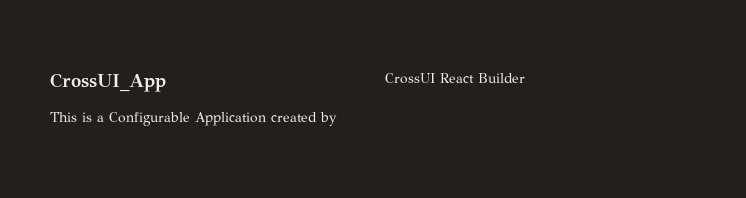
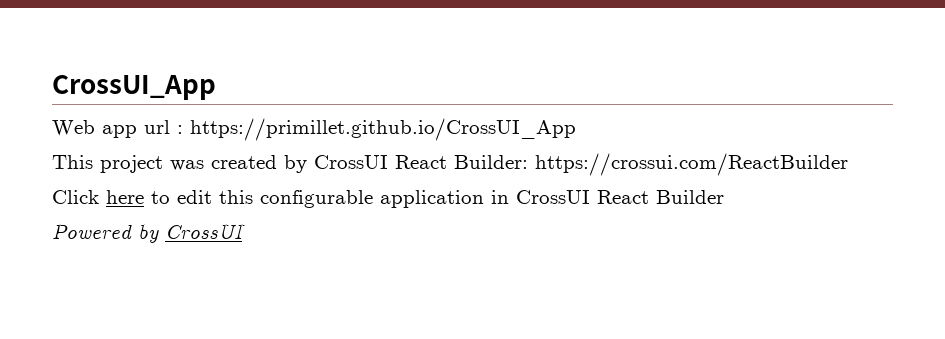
[50,112,337,126] [385,73,525,84] This is a Configurable Application created by CrossUI React Builder -> [52,118,576,141] [52,153,848,176] [52,190,724,208] [52,223,245,243] Web app url : https://primillet.github.io/CrossUI_App // This project was created by CrossUI React Builder: https://crossui.com/ReactBuilder // Click here to edit this configurable application in CrossUI React Builder // Powered by CrossUI

